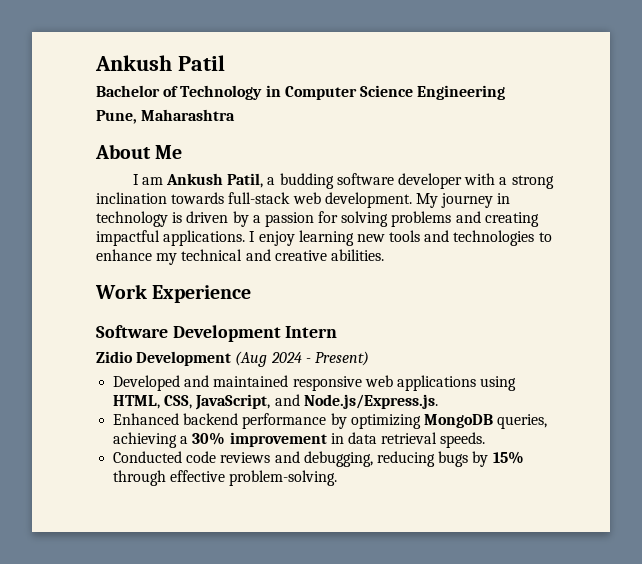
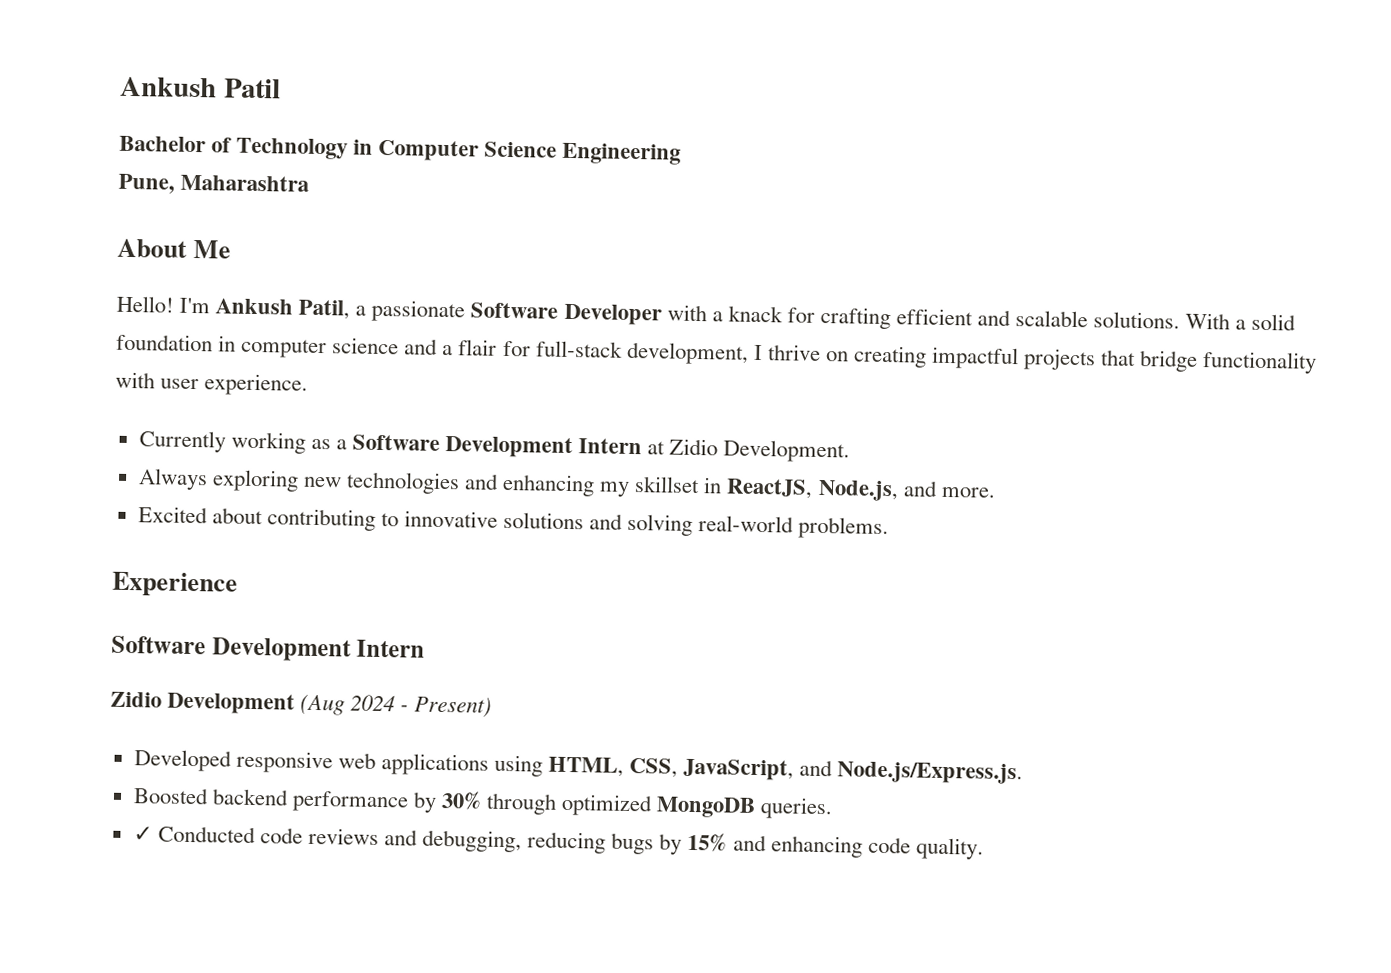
[132,174,163,185] I am -> [116,295,211,314] Hello! I'm
[279,173,554,189] [96,192,511,208] [96,211,539,227] [96,230,552,246] [96,249,384,265] [95,284,147,299] budding software developer with a strong inclination towards full-stack web development. My journey in technology is driven by a passion for solving problems and creating impactful applications. I enjoy learning new tools and technologies to enhance my technical and creative abilities. // Work -> [371,299,1297,331] [116,333,1318,374] [115,371,309,396] [138,430,851,463] [137,468,996,502] [137,506,890,540] passionate Software Developer with a knack for crafting efficient and scalable solutions. With a solid foundation in computer science and a flair for full-stack development, I thrive on creating impactful projects that bridge functionality with user experience. // Currently working as a Software Development Intern at Zidio Development. // Always exploring new technologies and enhancing my skillset in ReactJS, Node.js, and more. // Excited about contributing to innovative solutions and solving real-world problems. //
[184,375,289,387] and maintained -> (232, 760) none
[113,413,180,425] Enhanced -> [132,787,209,805] Boosted
[350,414,548,429] [113,432,486,448] optimizing MongoDB queries, achieving a 30% improvement in data retrieval speeds. // -> [441,791,834,820] [132,826,153,842] 30% through optimized MongoDB queries. // ✓
[113,470,338,486] through effective problem-solving. -> [732,834,984,860] and enhancing code quality.

